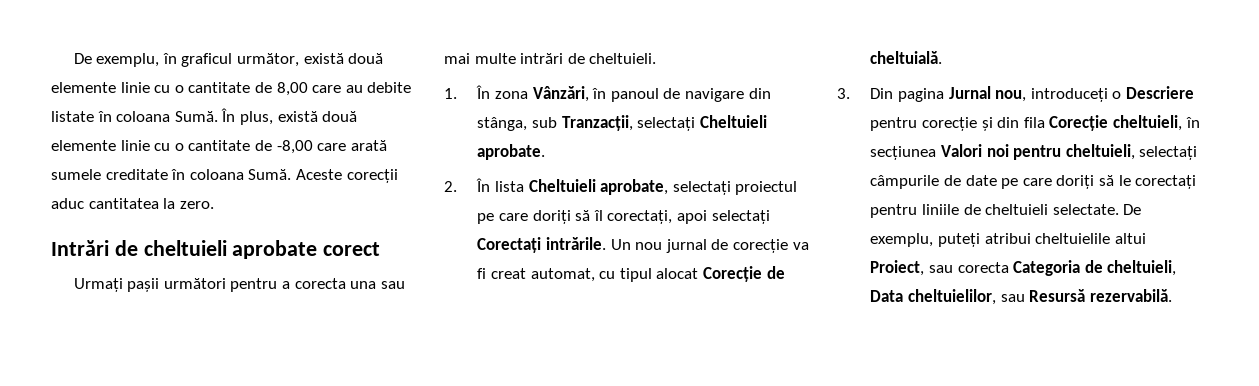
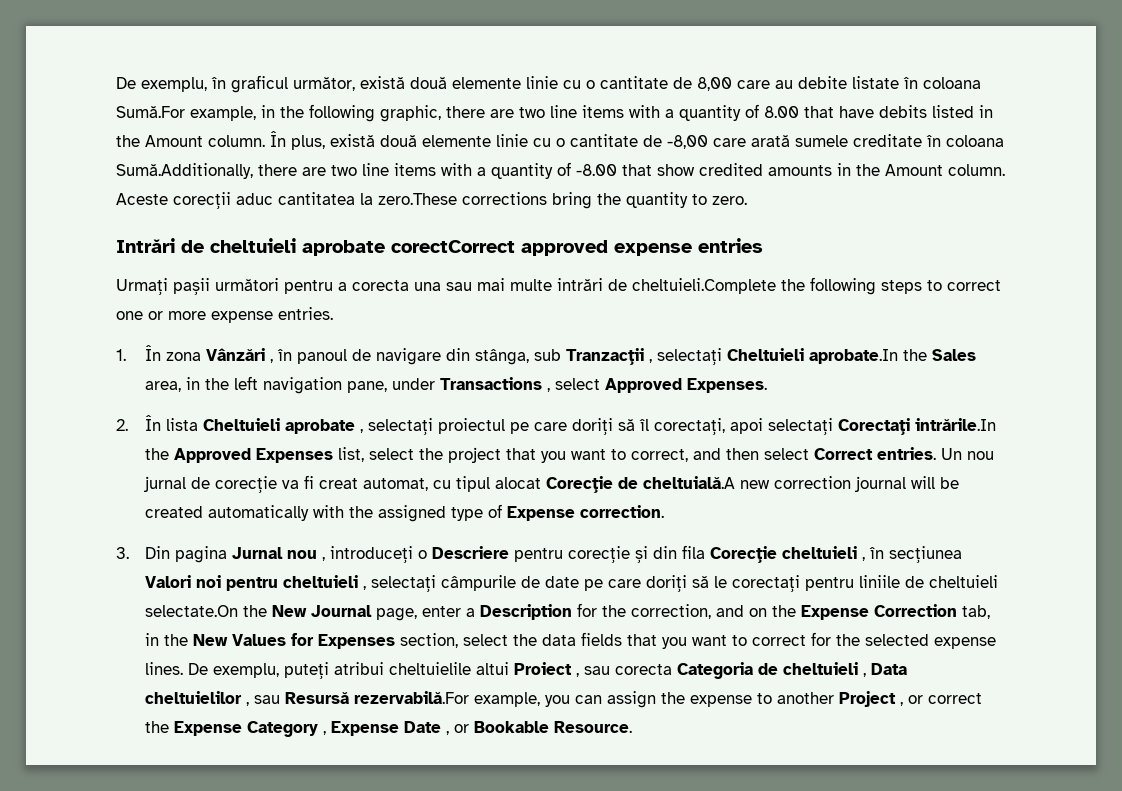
[174,111,218,122] Sumă. -> [116,104,993,122] [116,135,265,147] Sumă.For example, in the following graphic, there are two line items with a quantity of 8.00 that have debits listed in the Amount column.
[248,169,292,180] Sumă. -> [116,162,1005,179] Sumă.Additionally, there are two line items with a quantity of -8.00 that show credited amounts in the Amount column.
(176, 203) none -> [378,192,707,209] zero.These corrections bring the quantity to
[323,242,381,256] corect -> [391,238,763,256] corectCorrect approved expense entries
[589,53,657,64] cheltuieli. -> [632,277,1001,295] [116,307,333,323] cheltuieli.Complete the following steps to correct one or more expense entries.
[532,86,589,102] Vânzări, -> [206,348,274,363] Vânzări ,
[561,115,767,131] [477,144,546,160] Tranzacții, selectați Cheltuieli aprobate. -> [566,348,977,365] [145,376,768,394] Tranzacții , selectați Cheltuieli aprobate.In the Sales area, in the left navigation pane, under Transactions , select Approved Expenses.
[600,179,669,195] aprobate, -> [285,419,364,434] aprobate ,
[545,237,606,250] intrările. -> [915,418,997,431] [145,447,937,463] intrările.In the Approved Expenses list, select the project that you want to correct, and then select Correct entries.
[870,51,943,64] cheltuială. -> [643,476,960,492] [145,504,665,522] cheltuială.A new correction journal will be created automatically with the assigned type of Expense correction.
[995,90,1027,102] nou, -> [287,550,326,561] nou ,
[1112,115,1182,131] cheltuieli, -> [782,546,866,561] cheltuieli ,
[1065,144,1135,160] cheltuieli, -> [283,575,367,590] cheltuieli ,
[1052,204,1119,215] selectate. -> [145,603,991,621] [145,632,997,649] [145,662,184,675] selectate.On the New Journal page, enter a Description for the correction, and on the Expense Correction tab, in the New Values for Expenses section, select the data fields that you want to correct for the selected expense lines.
[870,260,925,276] Proiect, -> [514,662,580,677] Proiect ,
[1107,260,1177,276] [870,289,1172,305] cheltuieli, Data cheltuielilor, sau Resursă rezervabilă. -> [783,662,908,677] [145,691,983,708] [145,721,633,737] cheltuieli , Data cheltuielilor , sau Resursă rezervabilă.For example, you can assign the expense to another Project , or correct the Expense Category , Expense Date , or Bookable Resource.

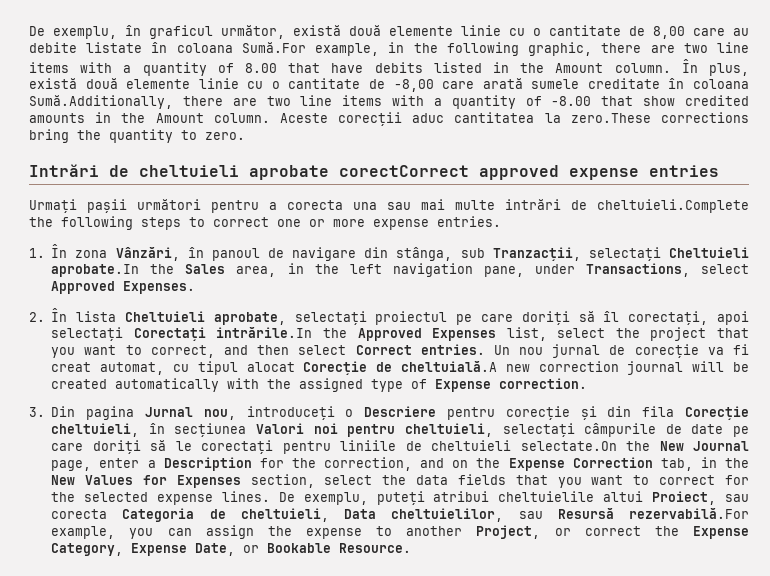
[206,348,274,363] Vânzări , -> [115,247,180,261] Vânzări,
[566,348,653,365] Tranzacții , -> [492,247,581,261] Tranzacții,
[440,377,551,392] Transactions , -> [585,263,690,277] Transactions,
[285,419,364,434] aprobate , -> [213,312,286,325] aprobate,
[287,550,326,561] nou , -> [203,409,236,420] nou,
[782,546,866,561] cheltuieli , -> [51,423,140,437] cheltuieli,
[283,575,367,590] cheltuieli , -> [404,423,493,437] cheltuieli,
[514,662,580,677] Proiect , -> [652,491,717,505] Proiect,
[783,662,908,677] [145,691,250,706] cheltuieli , Data cheltuielilor , -> [240,508,504,522] cheltuieli, Data cheltuielilor,
[839,691,904,707] Project , -> [476,525,541,539] Project,
[247,721,450,737] Category , Expense Date , -> [51,543,236,556] Category, Expense Date,

